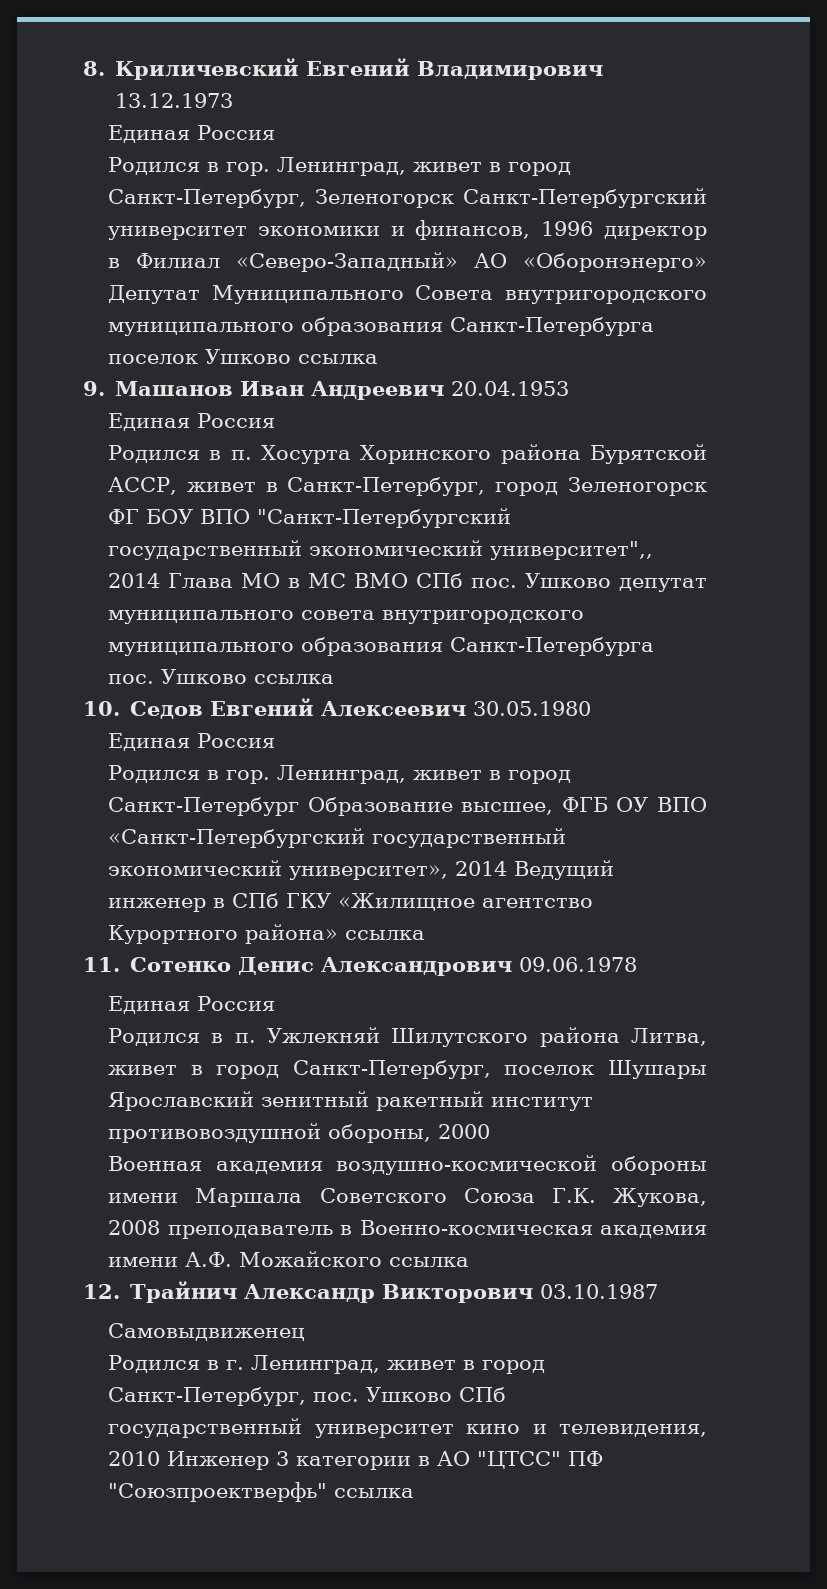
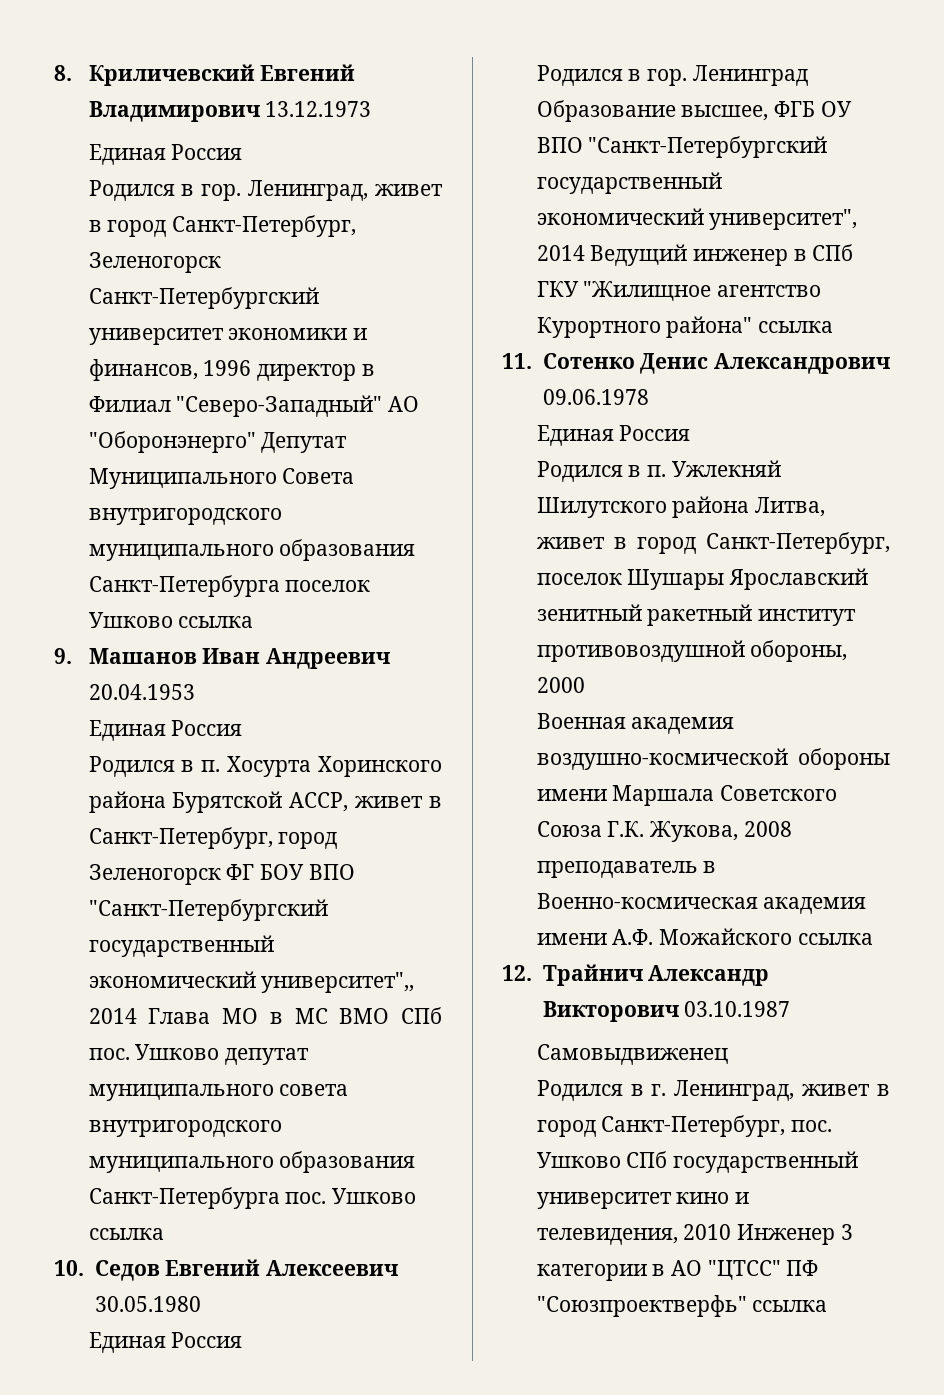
[236,252,707,272] «Северо-Западный» АО «Оборонэнерго» -> [176,395,419,417] [88,431,256,453] "Северо-Западный" АО "Оборонэнерго"
[277,765,572,784] [108,797,300,816] Ленинград, живет в город Санкт-Петербург -> [692,65,808,86] Ленинград
[108,828,567,848] [108,860,449,880] «Санкт-Петербургский государственный экономический университет», -> [588,136,828,158] [536,172,722,194] [536,208,858,230] "Санкт-Петербургский государственный экономический университет",
[338,893,476,911] «Жилищное -> [583,281,712,301] "Жилищное
[245,924,339,944] района» -> [666,316,753,338] района"

